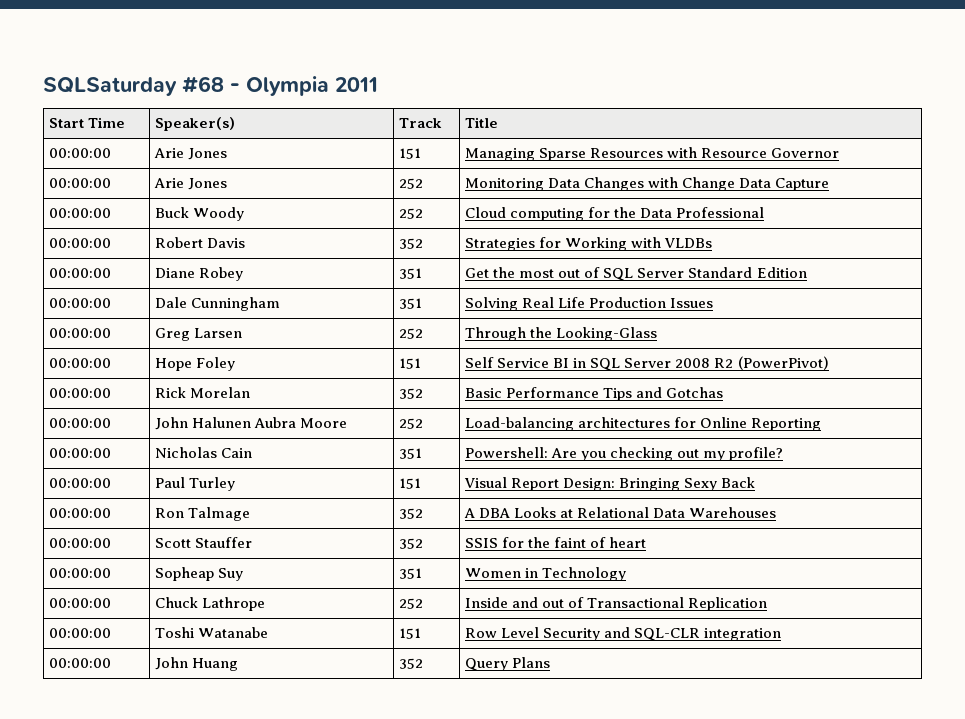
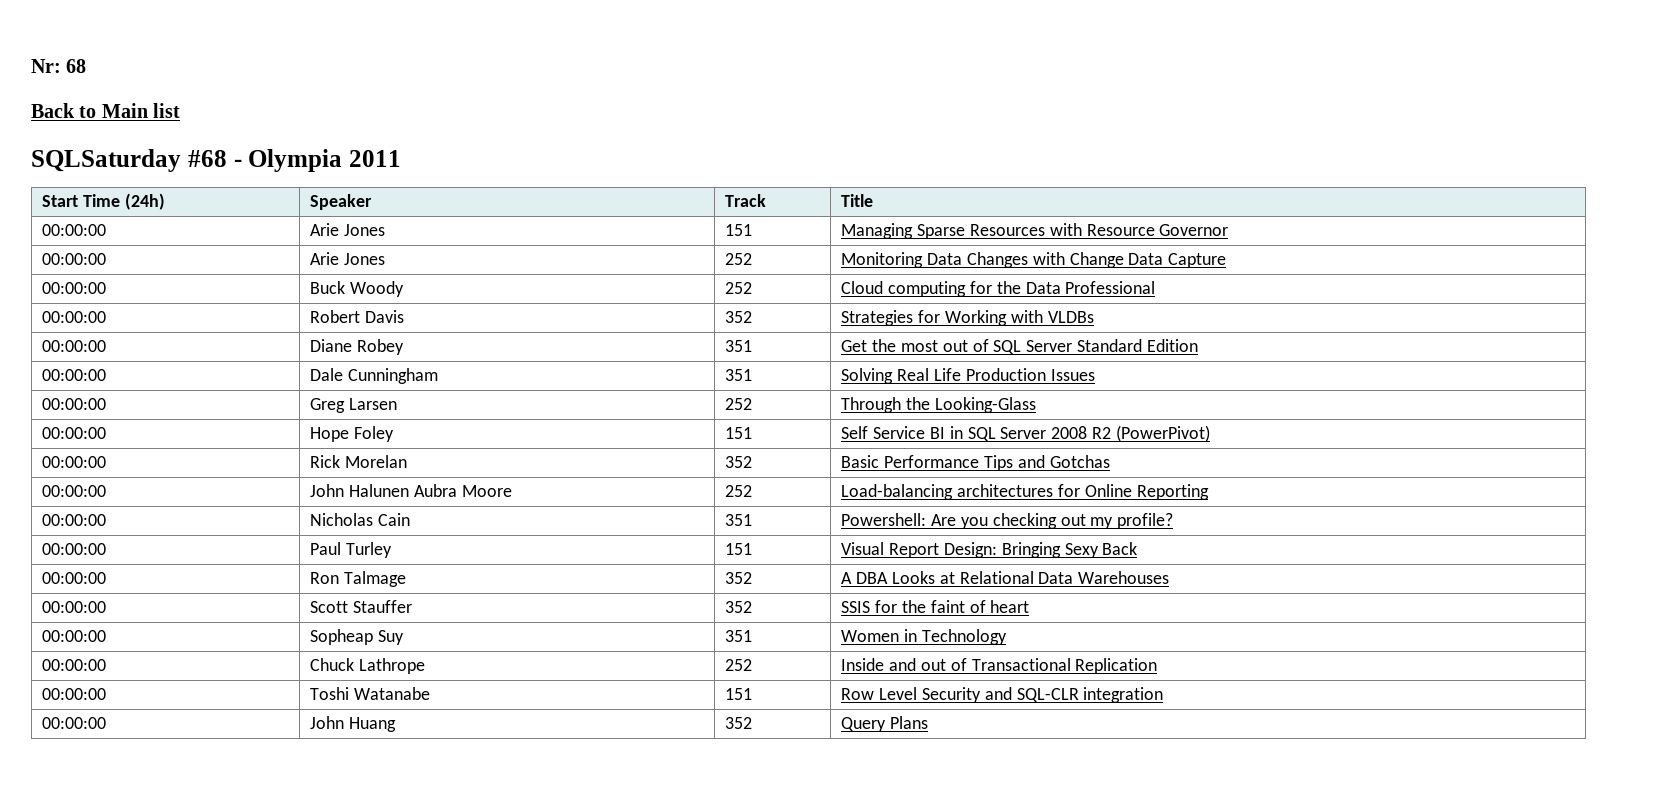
(43, 86) none -> [31,59,87,73] [31,103,181,118] Nr: 68 // Back to Main list //
[155,117,236,131] | Speaker(s) -> [124,193,165,210] [310,194,373,210] (24h) | Speaker

